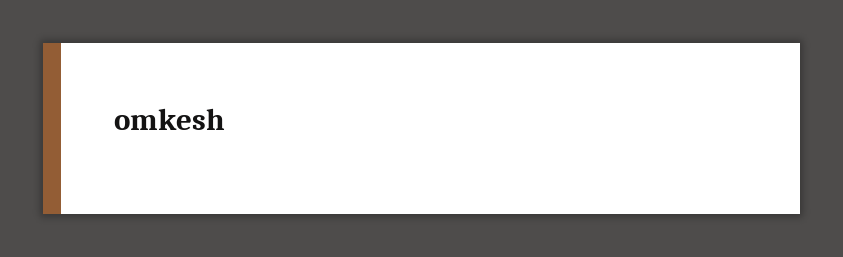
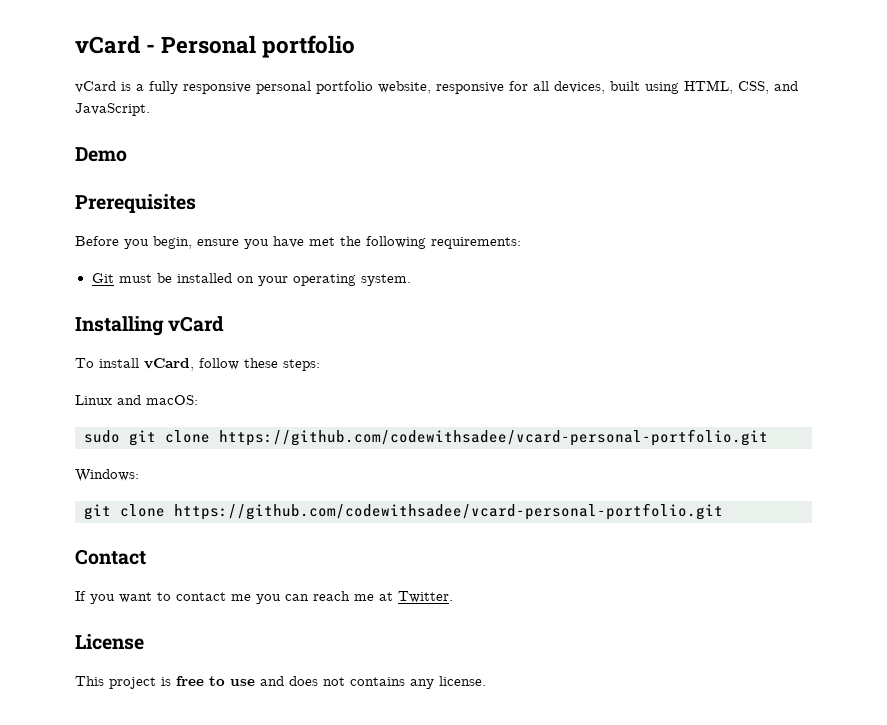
[114,108,225,130] omkesh -> [75,35,356,58] [75,80,798,94] [75,103,150,116] [75,147,127,162] [75,194,196,213] [75,236,521,249] [91,273,411,286] [75,316,225,336] [75,358,320,371] [75,395,198,405] [84,429,768,446] [75,469,139,482] [84,503,723,520] [75,549,146,565] [75,591,453,604] [75,634,144,650] [75,676,486,689] vCard - Personal portfolio // vCard is a fully responsive personal portfolio website, responsive for all devices, built using HTML, CSS, and JavaScript. // Demo // Prerequisites // Before you begin, ensure you have met the following requirements: // Git must be installed on your operating system. // Installing vCard // To install vCard, follow these steps: // Linux and macOS: // sudo git clone https://github.com/codewithsadee/vcard-personal-portfolio.git // Windows: // git clone https://github.com/codewithsadee/vcard-personal-portfolio.git // Contact // If you want to contact me you can reach me at Twitter. // License // This project is free to use and does not contains any license.

